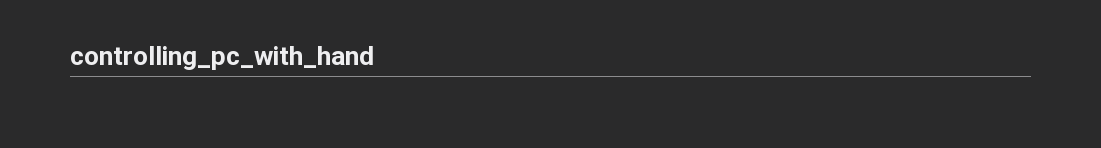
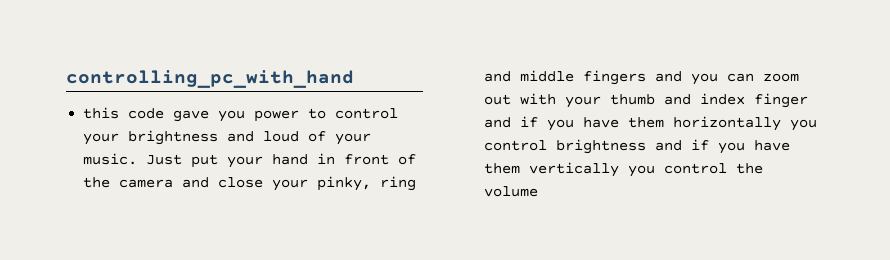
(374, 58) none -> [83,107,399,122] [83,130,372,145] [83,153,417,168] [83,176,417,191] [484,70,800,85] [484,93,809,108] [484,116,818,131] [484,139,791,154] [484,162,764,177] [484,186,539,197] // this code gave you power to control your brightness and loud of your music. Just put your hand in front of the camera and close your pinky, ring and middle fingers and you can zoom out with your thumb and index finger and if you have them horizontally you control brightness and if you have them vertically you control the volume

